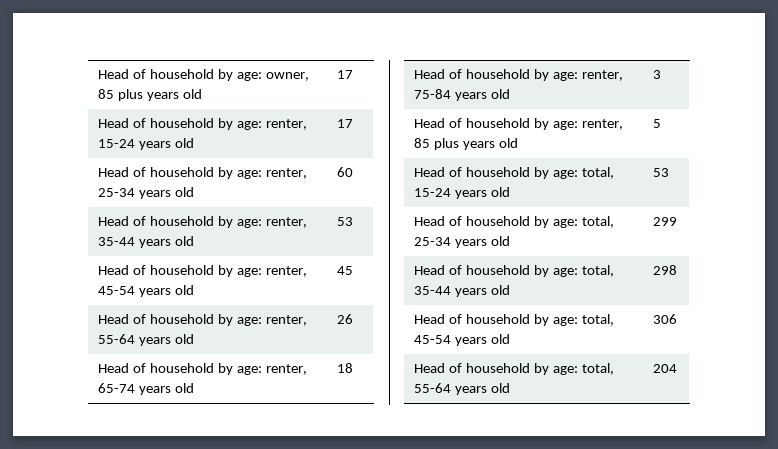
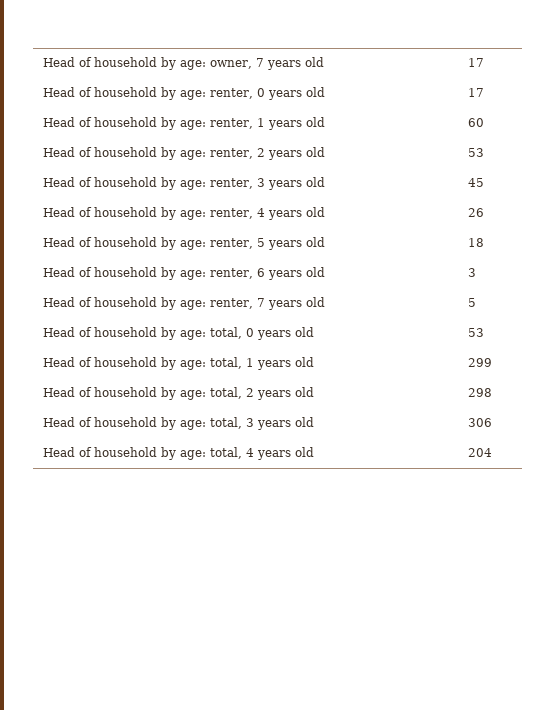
[98,89,202,101] [337,70,354,79] [98,118,307,130] [98,138,195,150] [337,119,354,128] [98,167,307,179] [98,188,136,197] 85 plus years old | 17 // Head of household by age: renter, 15-24 years old | 17 // Head of household by age: renter, 25-34 -> [256,57,325,70] [468,58,485,67] [43,87,326,100] [468,88,485,97] [43,117,266,130] 7 years old | 17 // Head of household by age: renter, 0 years old | 17 // Head of household by age: renter, 1
[98,237,136,246] 35-44 -> [257,148,266,157] 2
[98,286,136,295] 45-54 -> [257,178,266,187] 3
[98,334,136,344] 55-64 -> [257,208,266,217] 4
[98,383,136,393] 65-74 -> [257,238,266,247] 5
[414,89,452,99] 75-84 -> [257,268,266,277] 6
[414,138,460,150] 85 plus -> [257,298,266,307] 7
[414,188,452,197] 15-24 -> [246,328,255,337] 0
[414,237,452,246] 25-34 -> [246,358,255,367] 1
[414,286,452,295] 35-44 -> [246,388,255,397] 2
[414,335,452,344] 45-54 -> [246,418,255,427] 3
[414,383,452,393] 55-64 -> [246,448,255,457] 4

